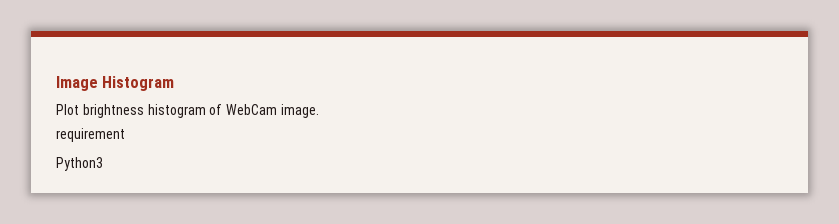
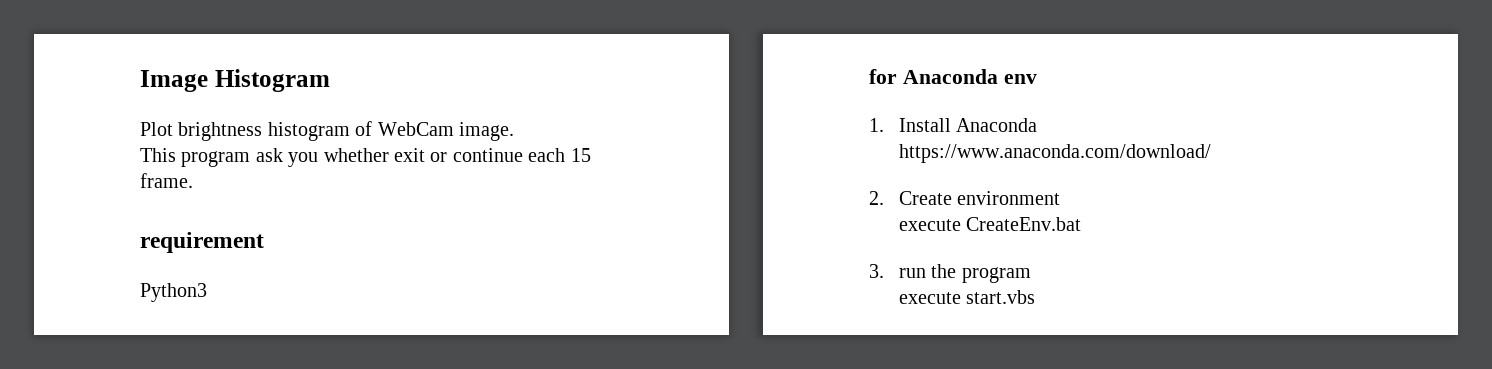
[56,128,125,142] [56,157,103,171] requirement // Python3 -> [140,148,591,167] [140,173,193,188] [140,232,264,253] [140,283,207,302] [869,69,1037,84] [869,118,1038,132] [898,144,1211,163] [869,191,1061,205] [898,217,1082,231] [869,264,1031,283] [898,290,1036,304] This program ask you whether exit or continue each 15 frame. // requirement // Python3 // for Anaconda env // 1. Install Anaconda https://www.anaconda.com/download/ // 2. Create environment // execute CreateEnv.bat // 3. run the program // execute start.vbs

